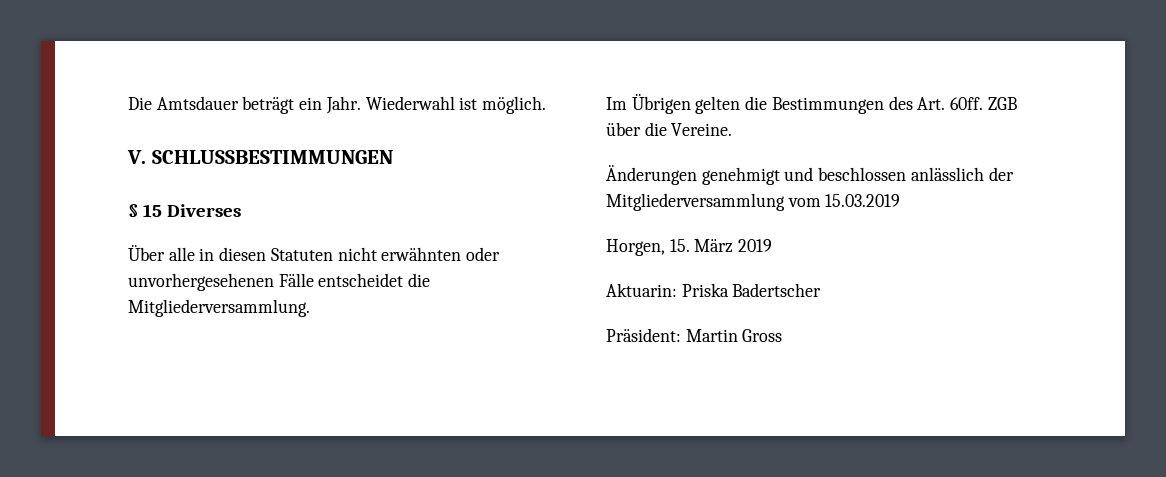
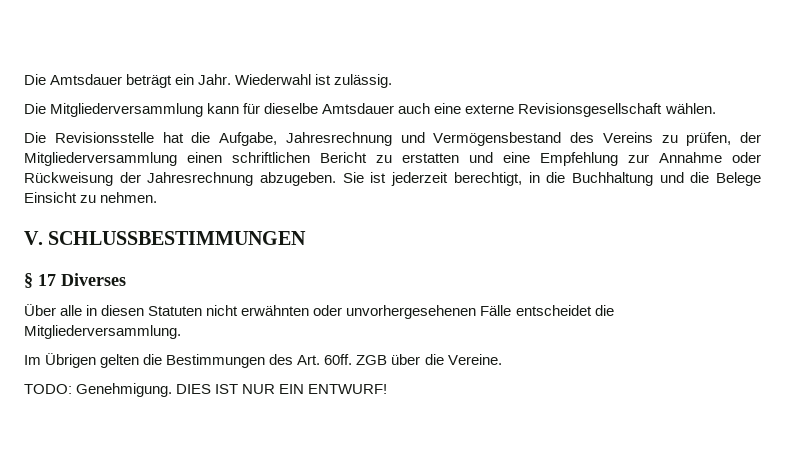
[482,96,547,114] möglich. -> [334,74,393,88] [24,103,716,117] [24,132,761,146] [24,152,761,166] [24,172,762,186] [24,192,158,203] zulässig. // Die Mitgliederversammlung kann für dieselbe Amtsdauer auch eine externe Revisionsgesellschaft wählen. // Die Revisionsstelle hat die Aufgabe, Jahresrechnung und Vermögensbestand des Vereins zu prüfen, der Mitgliederversammlung einen schriftlichen Bericht zu erstatten und eine Empfehlung zur Annahme oder Rückweisung der Jahresrechnung abzugeben. Sie ist jederzeit berechtigt, in die Buchhaltung und die Belege Einsicht zu nehmen.
[143,204,163,217] 15 -> [38,274,56,286] 17
[606,165,1014,185] [606,193,901,211] [606,239,773,256] [606,283,822,297] [606,328,783,342] Änderungen genehmigt und beschlossen anlässlich der Mitgliederversammlung vom 15.03.2019 // Horgen, 15. März 2019 // Aktuarin: Priska Badertscher // Präsident: Martin Gross -> [24,383,388,397] TODO: Genehmigung. DIES IST NUR EIN ENTWURF!

